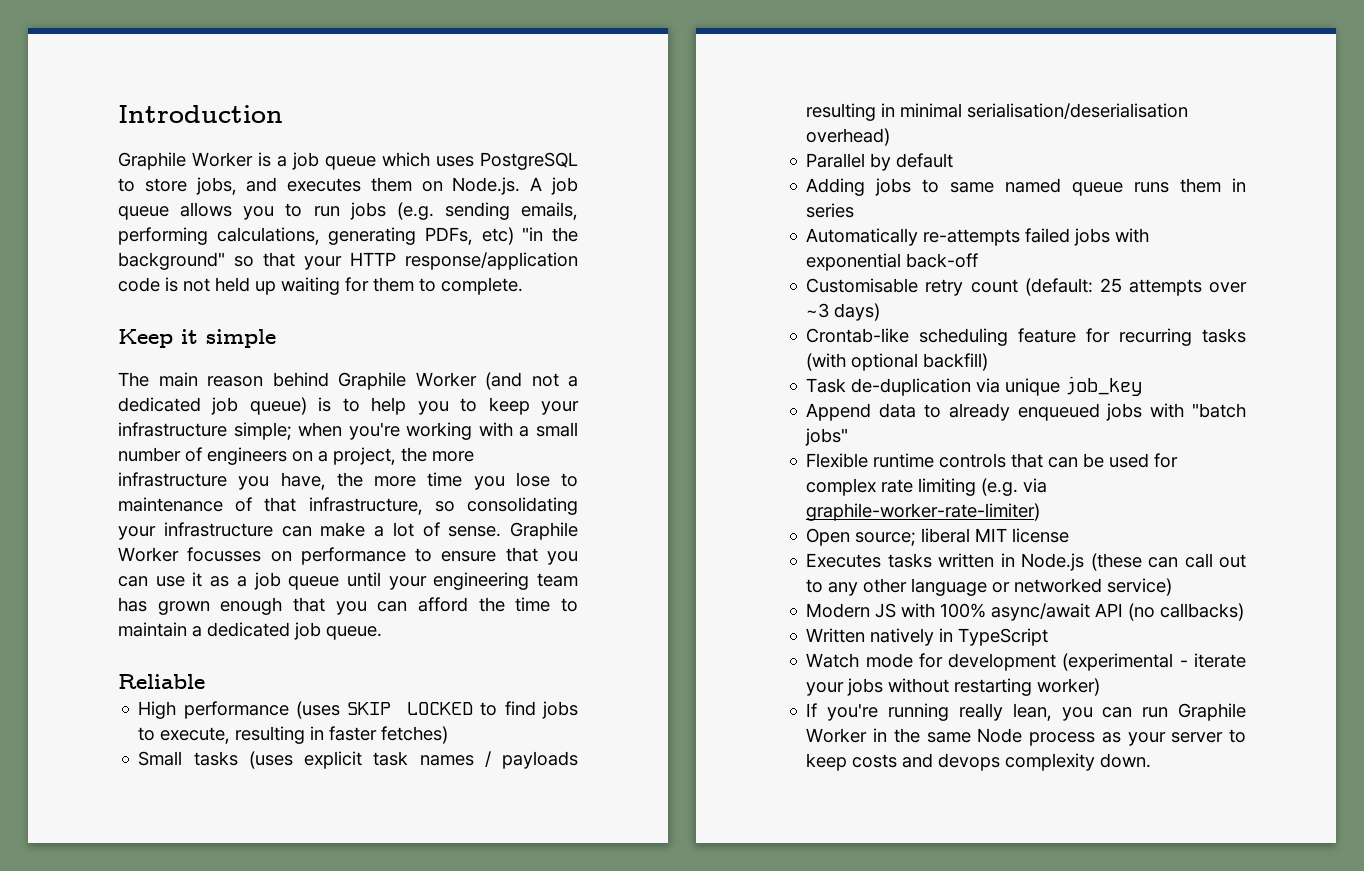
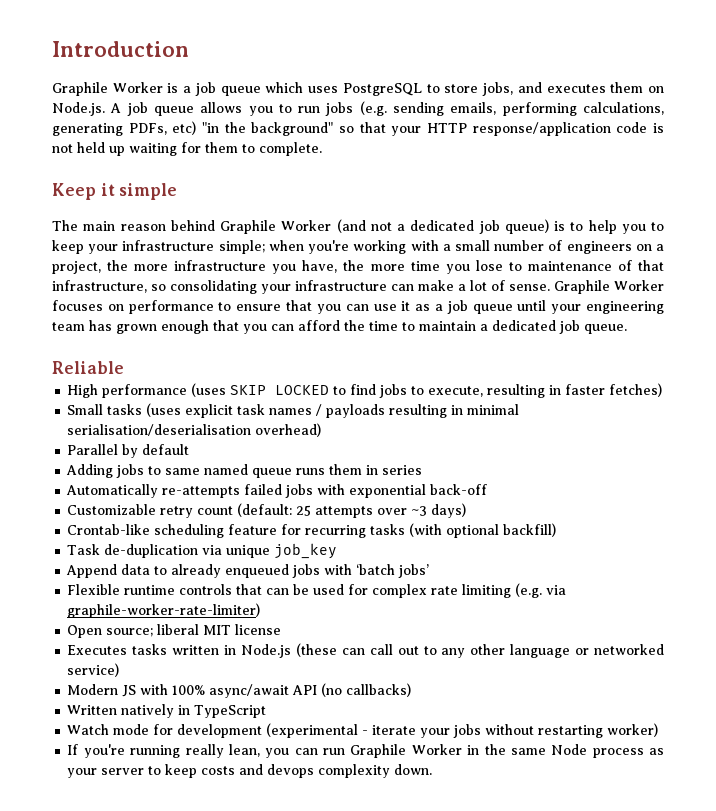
[187,547,262,562] focusses -> [52,300,103,311] focuses
[806,278,919,293] Customisable -> [67,504,157,515] Customizable
[1192,403,1246,418] [805,428,849,446] "batch jobs" -> [356,564,430,578] ‘batch jobs’

